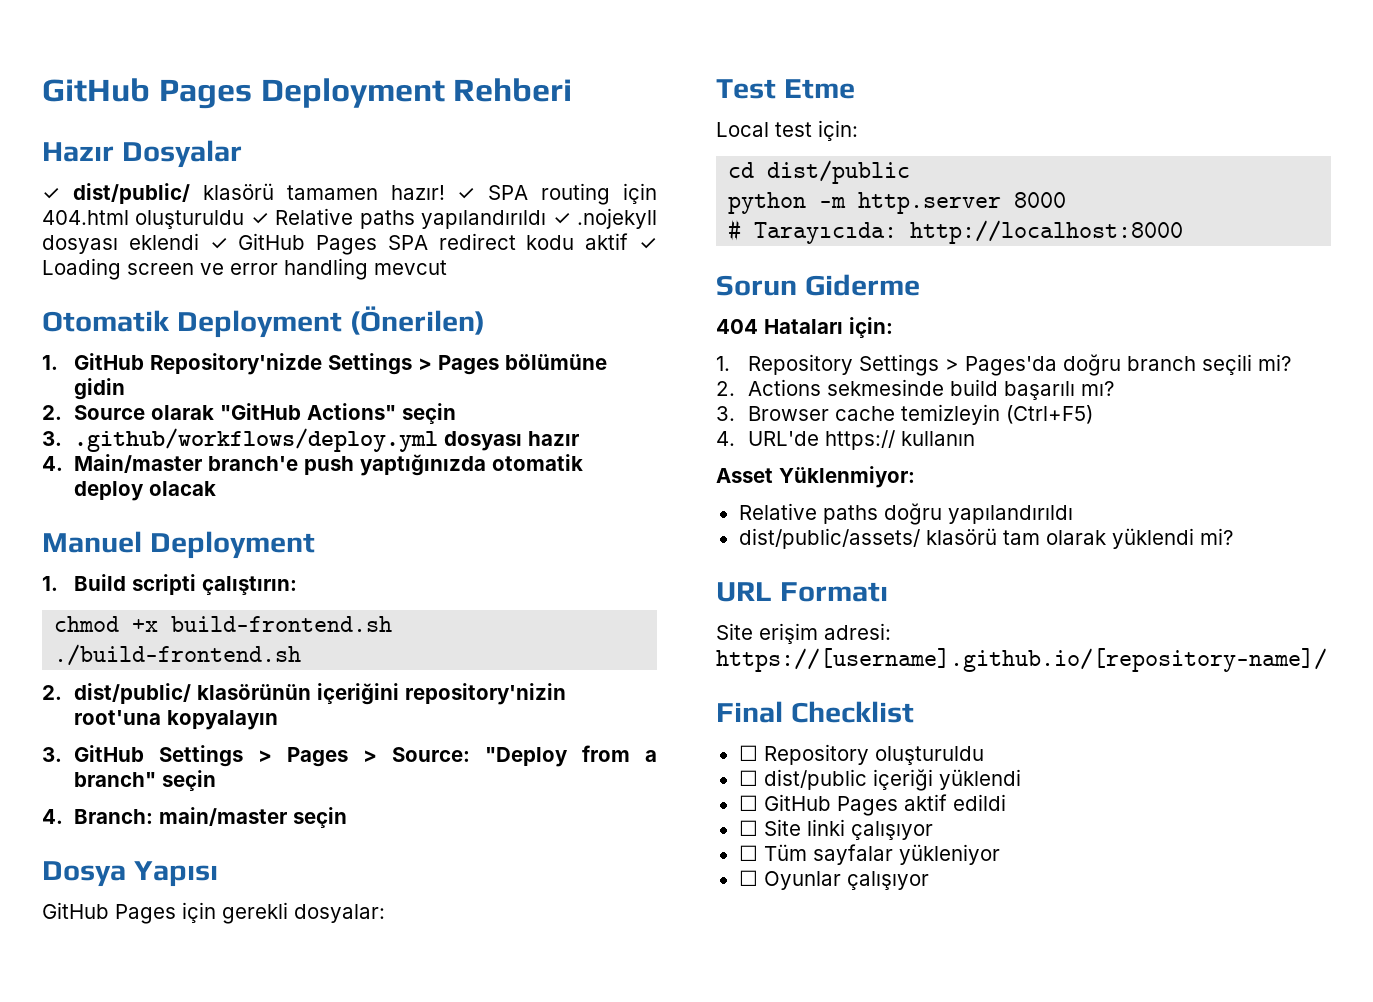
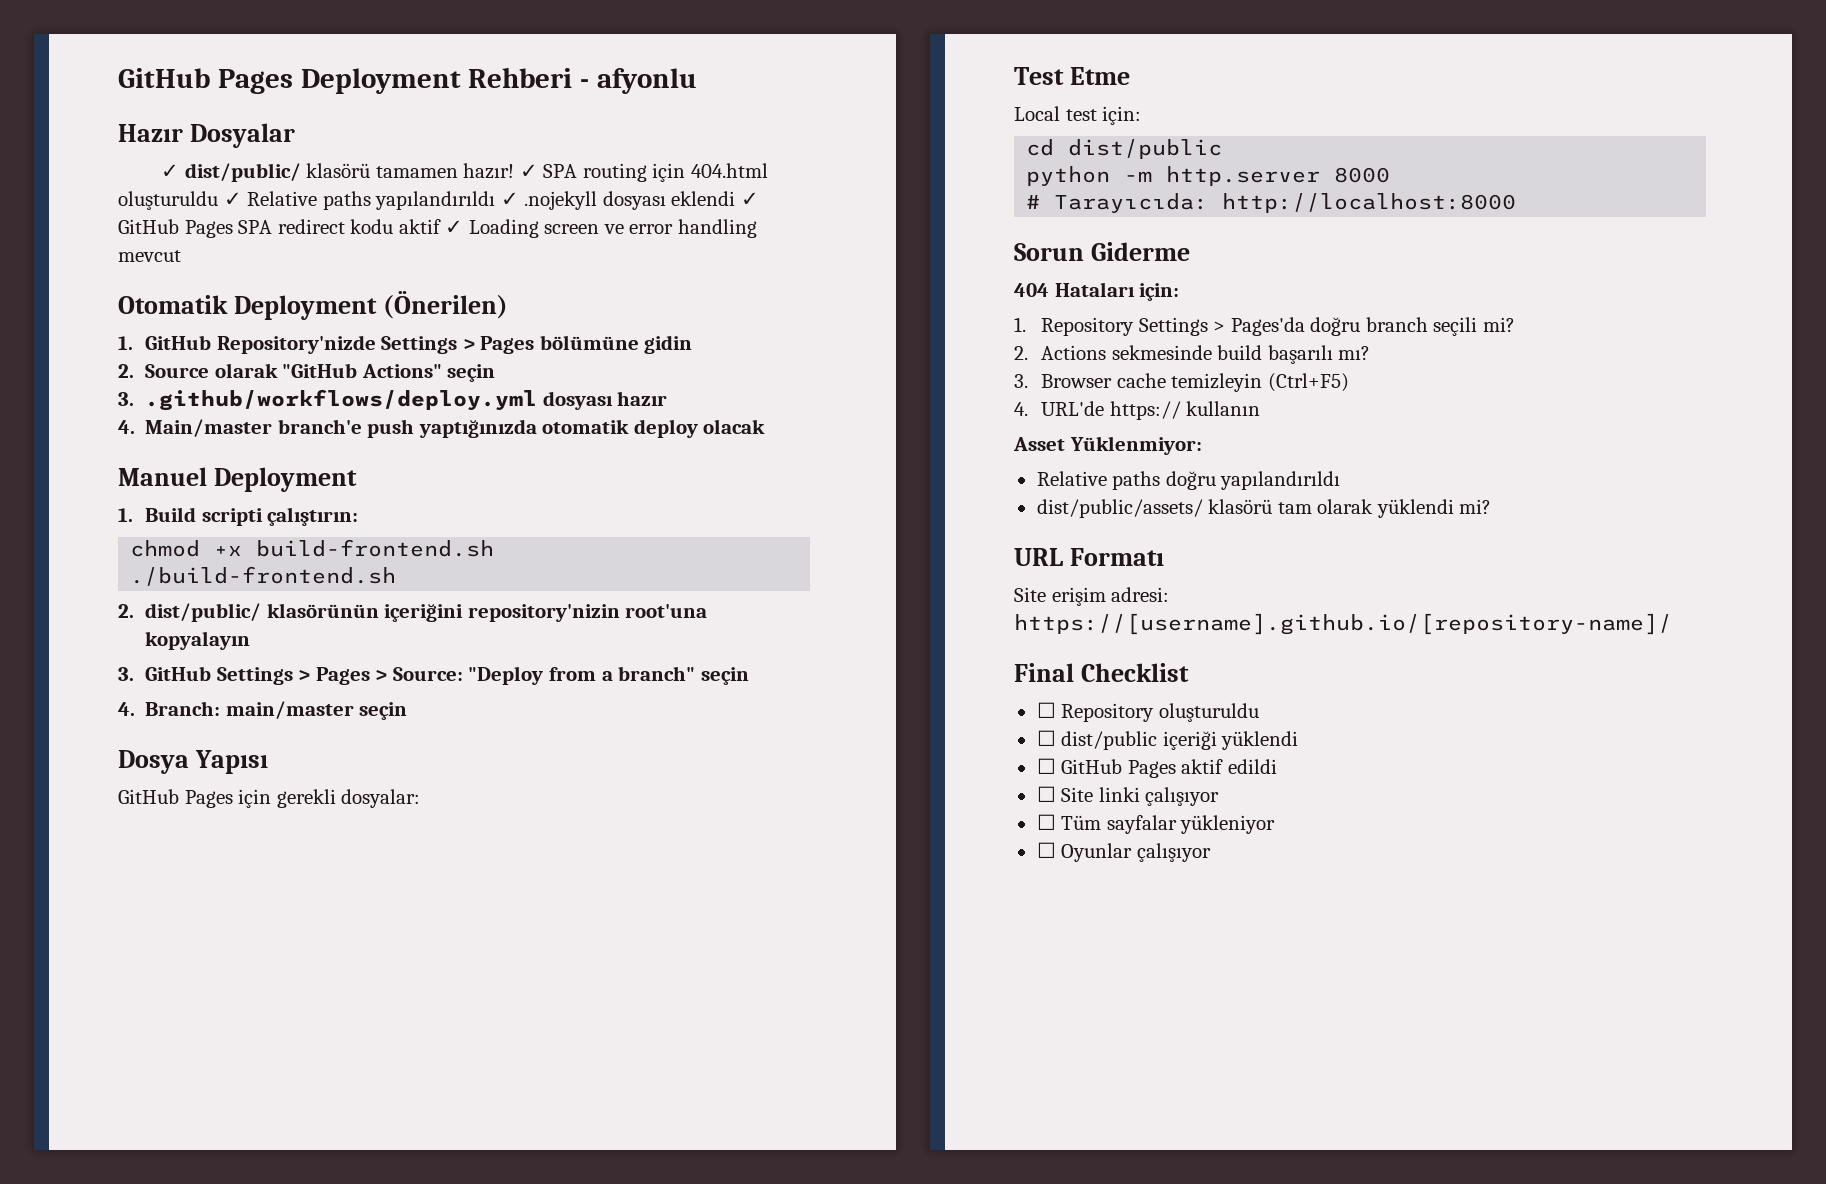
(573, 90) none -> [580,68,698,94] - afyonlu

